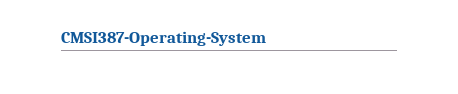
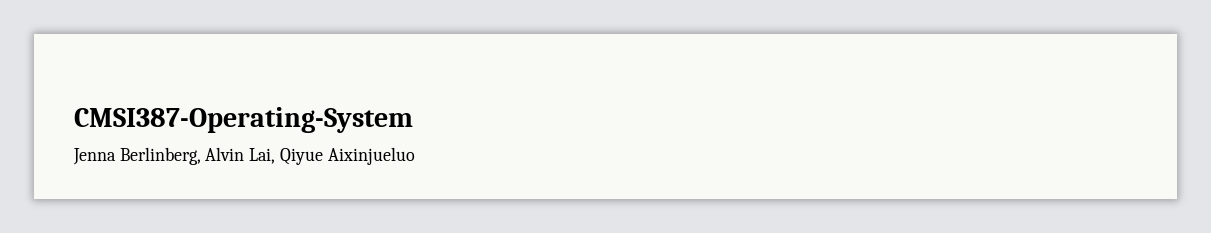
(266, 38) none -> [73,147,415,165] // Jenna Berlinberg, Alvin Lai, Qiyue Aixinjueluo

